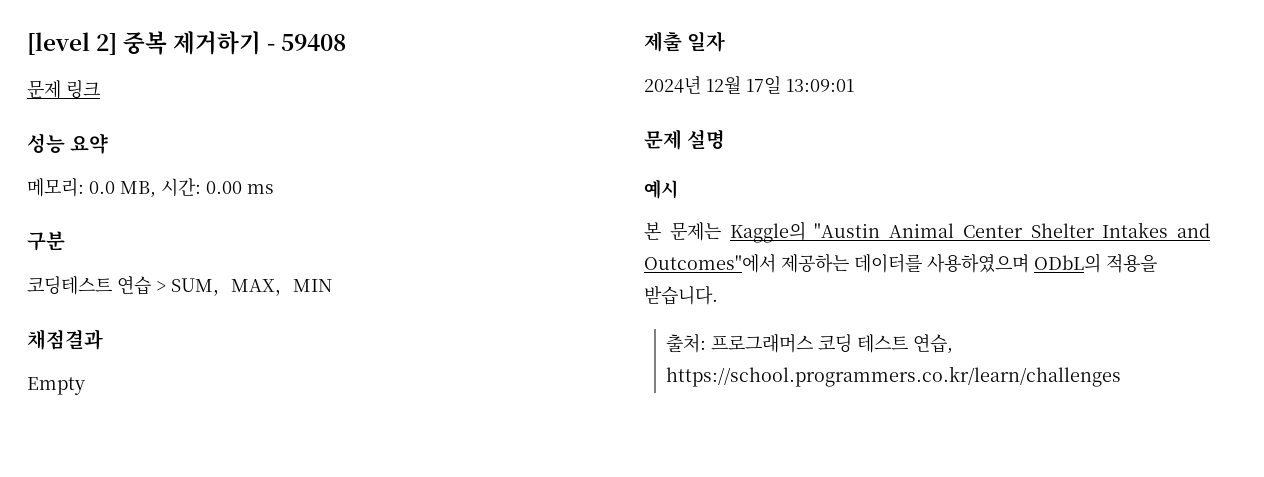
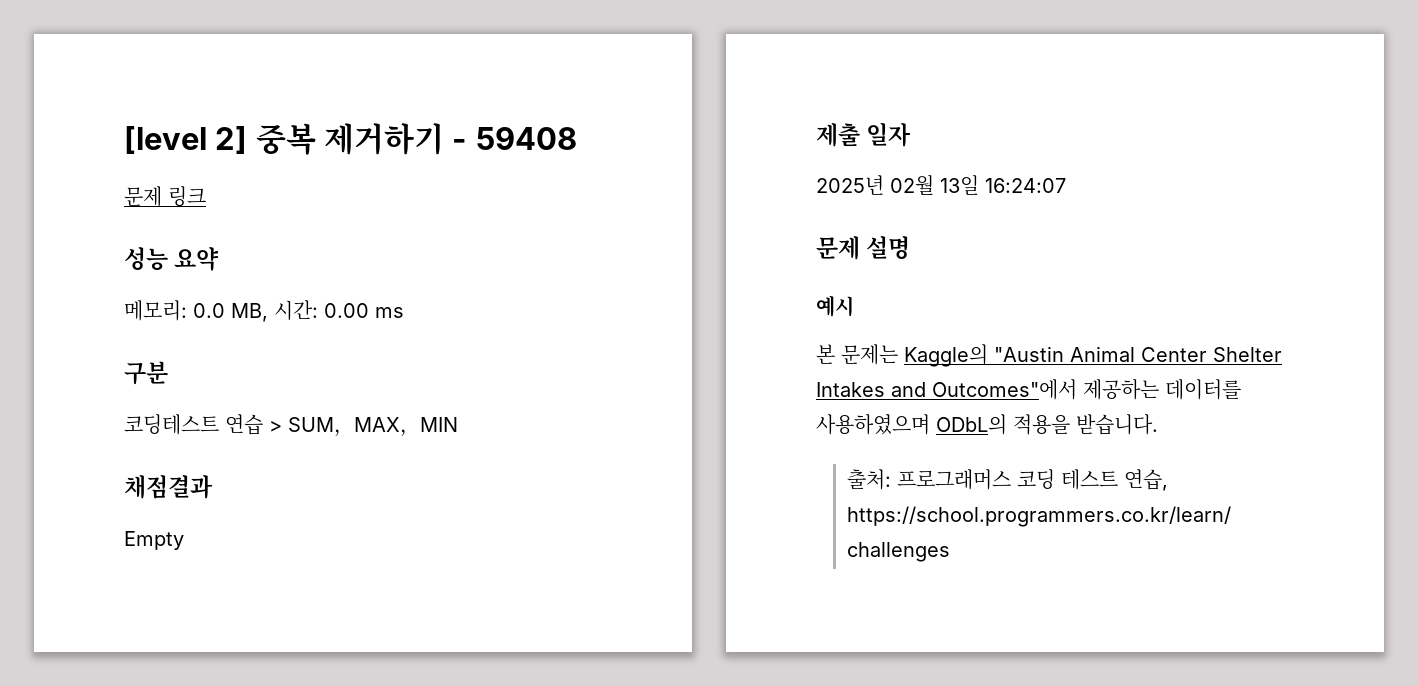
[644,75,854,94] 2024년 12월 17일 13:09:01 -> [816,174,1066,195] 2025년 02월 13일 16:24:07

